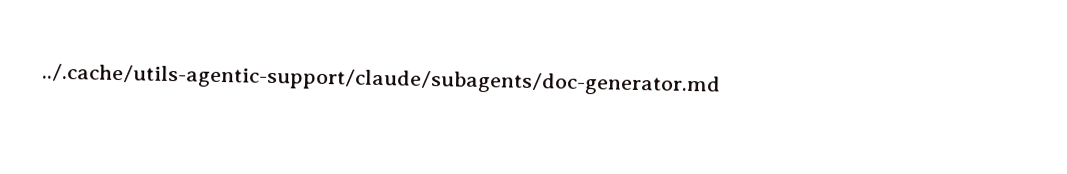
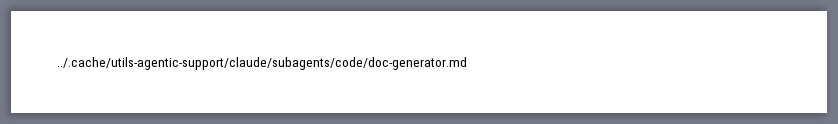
[41,63,721,97] ../.cache/utils-agentic-support/claude/subagents/doc-generator.md -> [57,57,467,70] ../.cache/utils-agentic-support/claude/subagents/code/doc-generator.md

